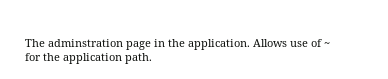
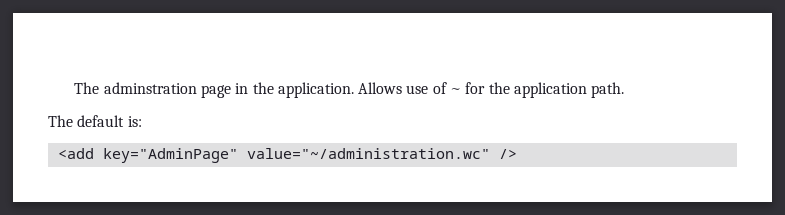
(152, 58) none -> [48,115,142,127] [57,148,517,163] // The default is: // <add key="AdminPage" value="~/administration.wc" />

